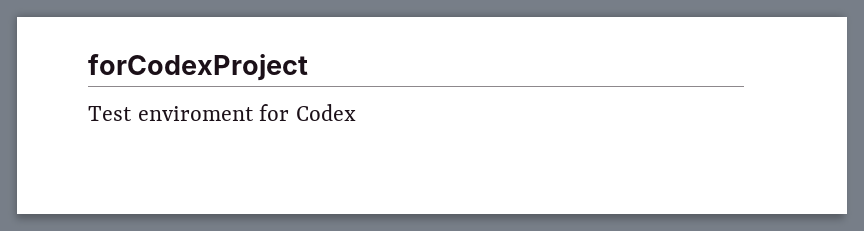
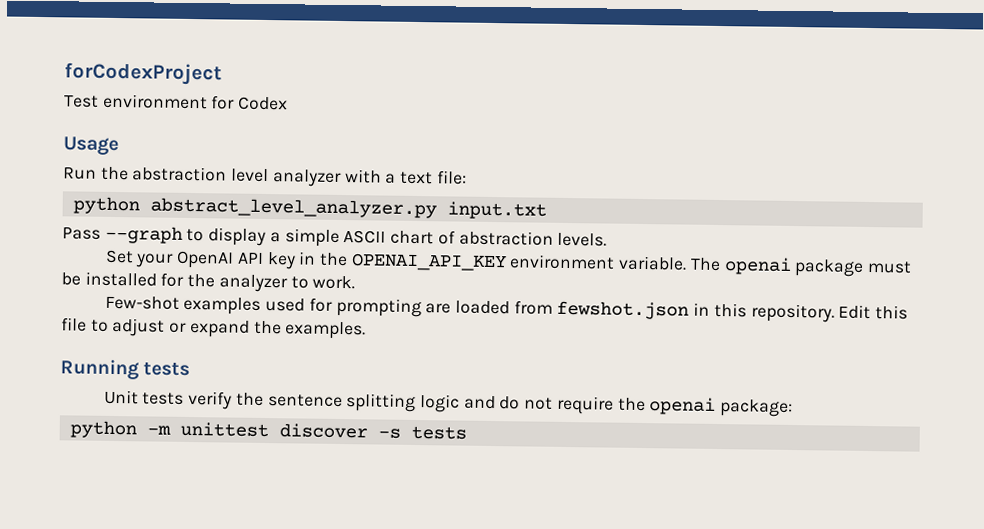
[137,106,254,121] enviroment -> [102,93,208,110] environment
(356, 112) none -> [63,136,119,156] [63,166,467,187] [72,196,547,220] [62,225,608,247] [104,249,913,277] [61,271,356,293] [104,295,909,323] [61,317,367,340] [60,359,191,380] [103,389,794,418] [69,420,467,440] // Usage // Run the abstraction level analyzer with a text file: // python abstract_level_analyzer.py input.txt // Pass --graph to display a simple ASCII chart of abstraction levels. // Set your OpenAI API key in the OPENAI_API_KEY environment variable. The openai package must be installed for the analyzer to work. // Few-shot examples used for prompting are loaded from fewshot.json in this repository. Edit this file to adjust or expand the examples. // Running tests // Unit tests verify the sentence splitting logic and do not require the openai package: // python -m unittest discover -s tests

